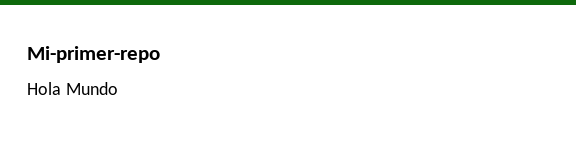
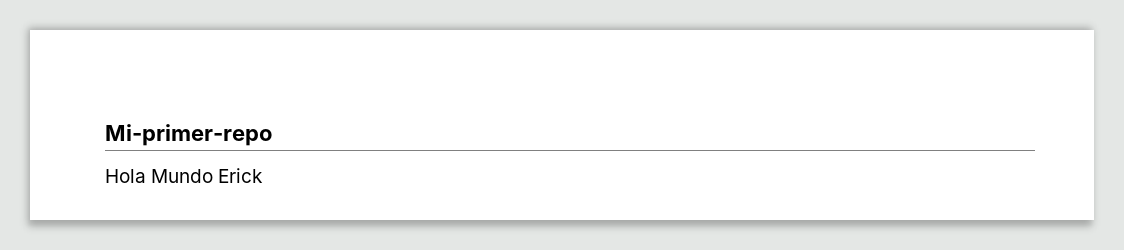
(118, 88) none -> [218,168,264,183] Erick

